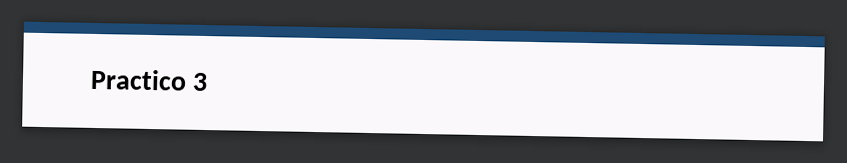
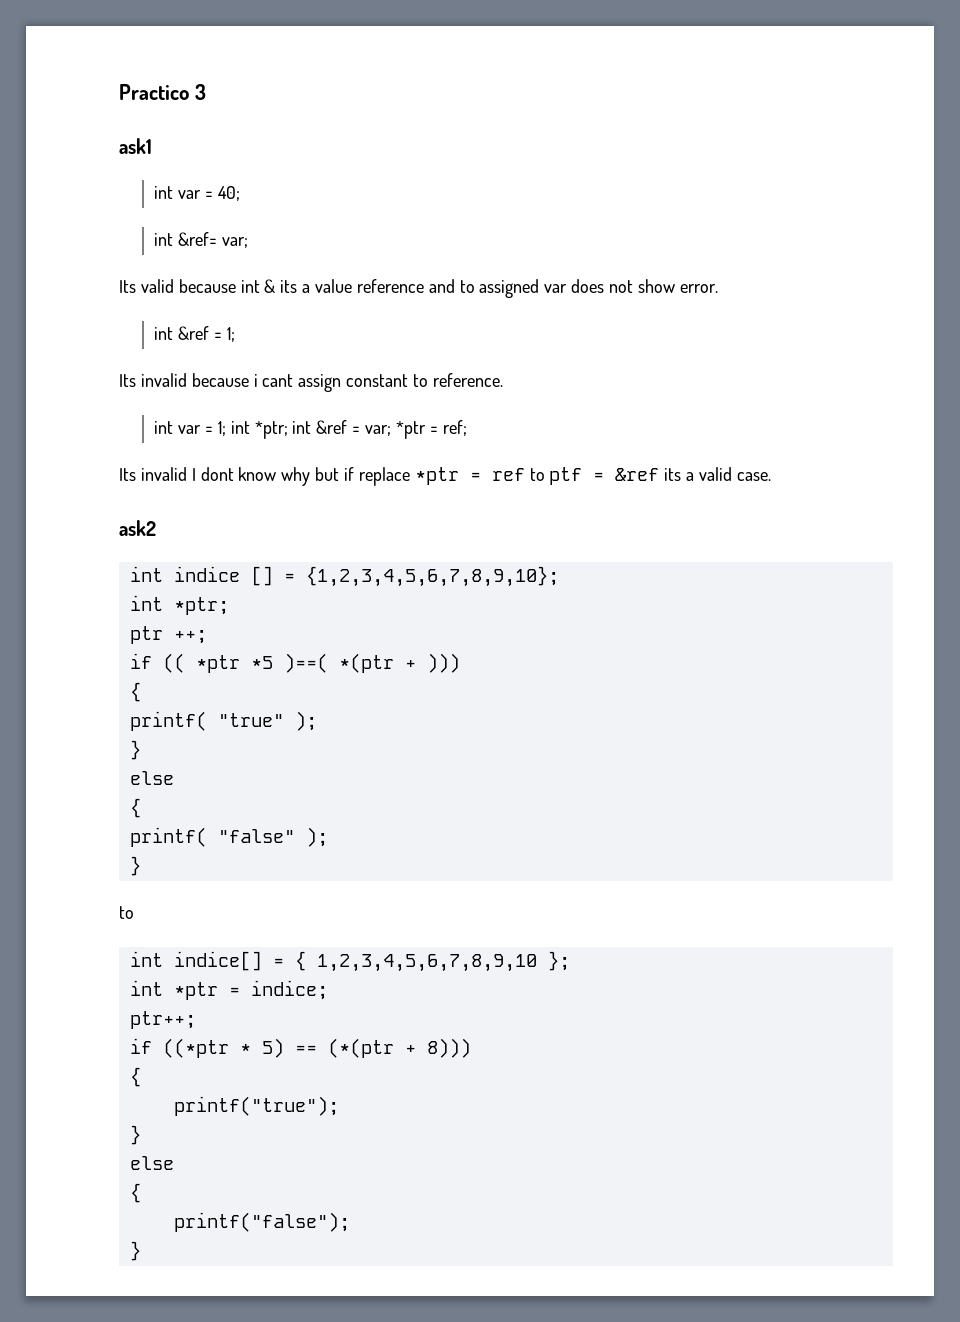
(209, 82) none -> [119,138,152,154] [154,186,240,201] [154,232,248,248] [119,279,718,298] [154,326,235,342] [119,373,503,392] [154,420,467,439] [119,467,771,486] [119,520,156,536] [129,566,559,587] [129,595,229,615] [129,626,207,644] [129,653,460,673] [129,682,141,702] [129,711,317,731] [129,740,141,760] [129,771,174,785] [129,798,141,818] [129,827,328,847] [129,856,141,876] [119,906,134,919] [129,951,570,972] [129,980,328,1000] [129,1011,196,1029] [129,1038,471,1058] [129,1067,141,1087] [173,1096,339,1116] [129,1125,141,1145] [129,1156,174,1170] [129,1183,141,1203] [173,1212,350,1232] [129,1241,141,1261] // ask1 // int var = 40; // int &ref= var; // Its valid because int & its a value reference and to assigned var does not show error. // int &ref = 1; // Its invalid because i cant assign constant to reference. // int var = 1; int *ptr; int &ref = var; *ptr = ref; // Its invalid I dont know why but if replace *ptr = ref to ptf = &ref its a valid case. // ask2 // int indice [] = {1,2,3,4,5,6,7,8,9,10}; // int *ptr; // ptr ++; // if (( *ptr *5 )==( *(ptr + ))) // { // printf( "true" ); // } // else // { // printf( "false" ); // } // to // int indice[] = { 1,2,3,4,5,6,7,8,9,10 }; // int *ptr = indice; // ptr++; // if ((*ptr * 5) == (*(ptr + 8))) // { // printf("true"); // } // else // { // printf("false"); // }

